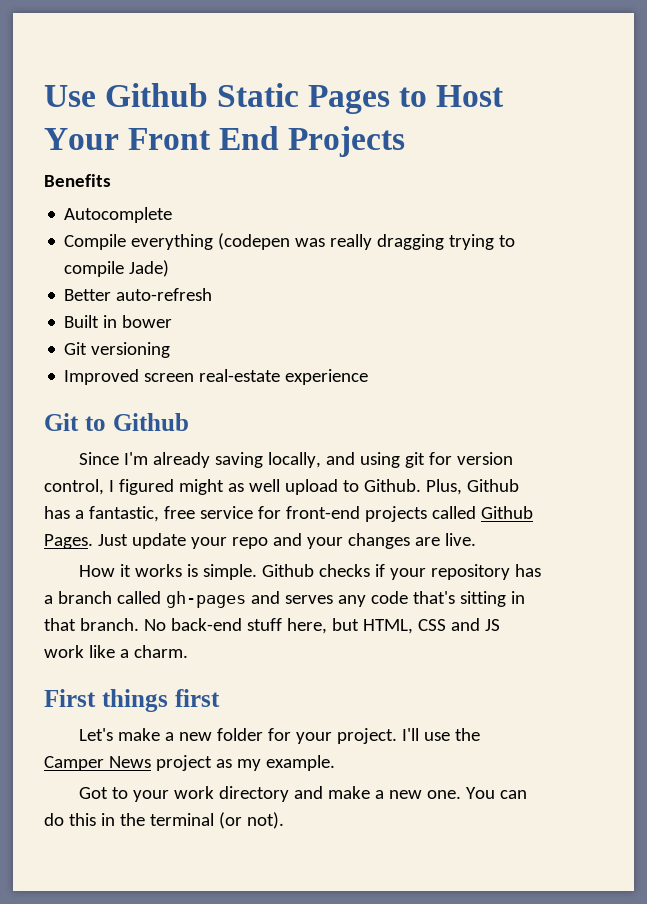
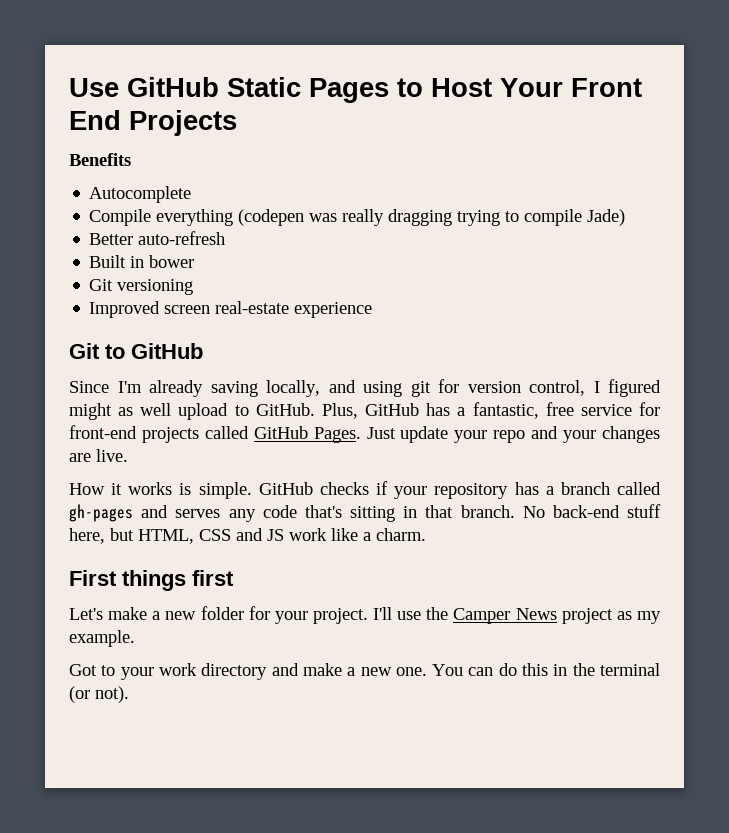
[105,83,209,107] Github -> [127,77,219,97] GitHub
[112,413,189,431] Github -> [131,343,203,359] GitHub
[363,479,519,495] Github. Plus, Github -> [255,403,420,419] GitHub. Plus, GitHub
[480,506,533,519] Github -> [253,426,308,439] GitHub
[261,564,314,577] Github -> [258,482,313,495] GitHub

